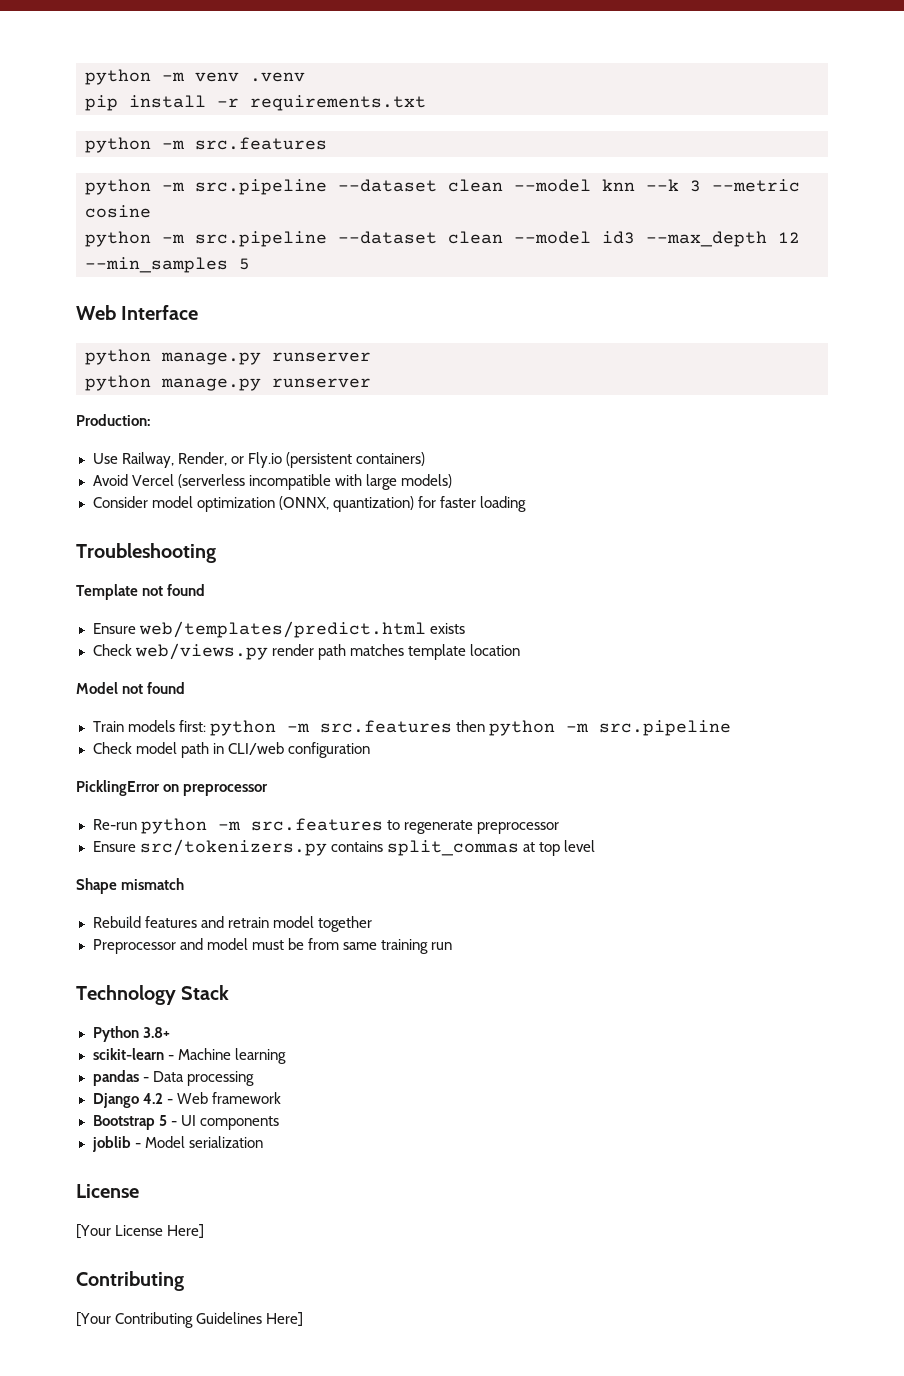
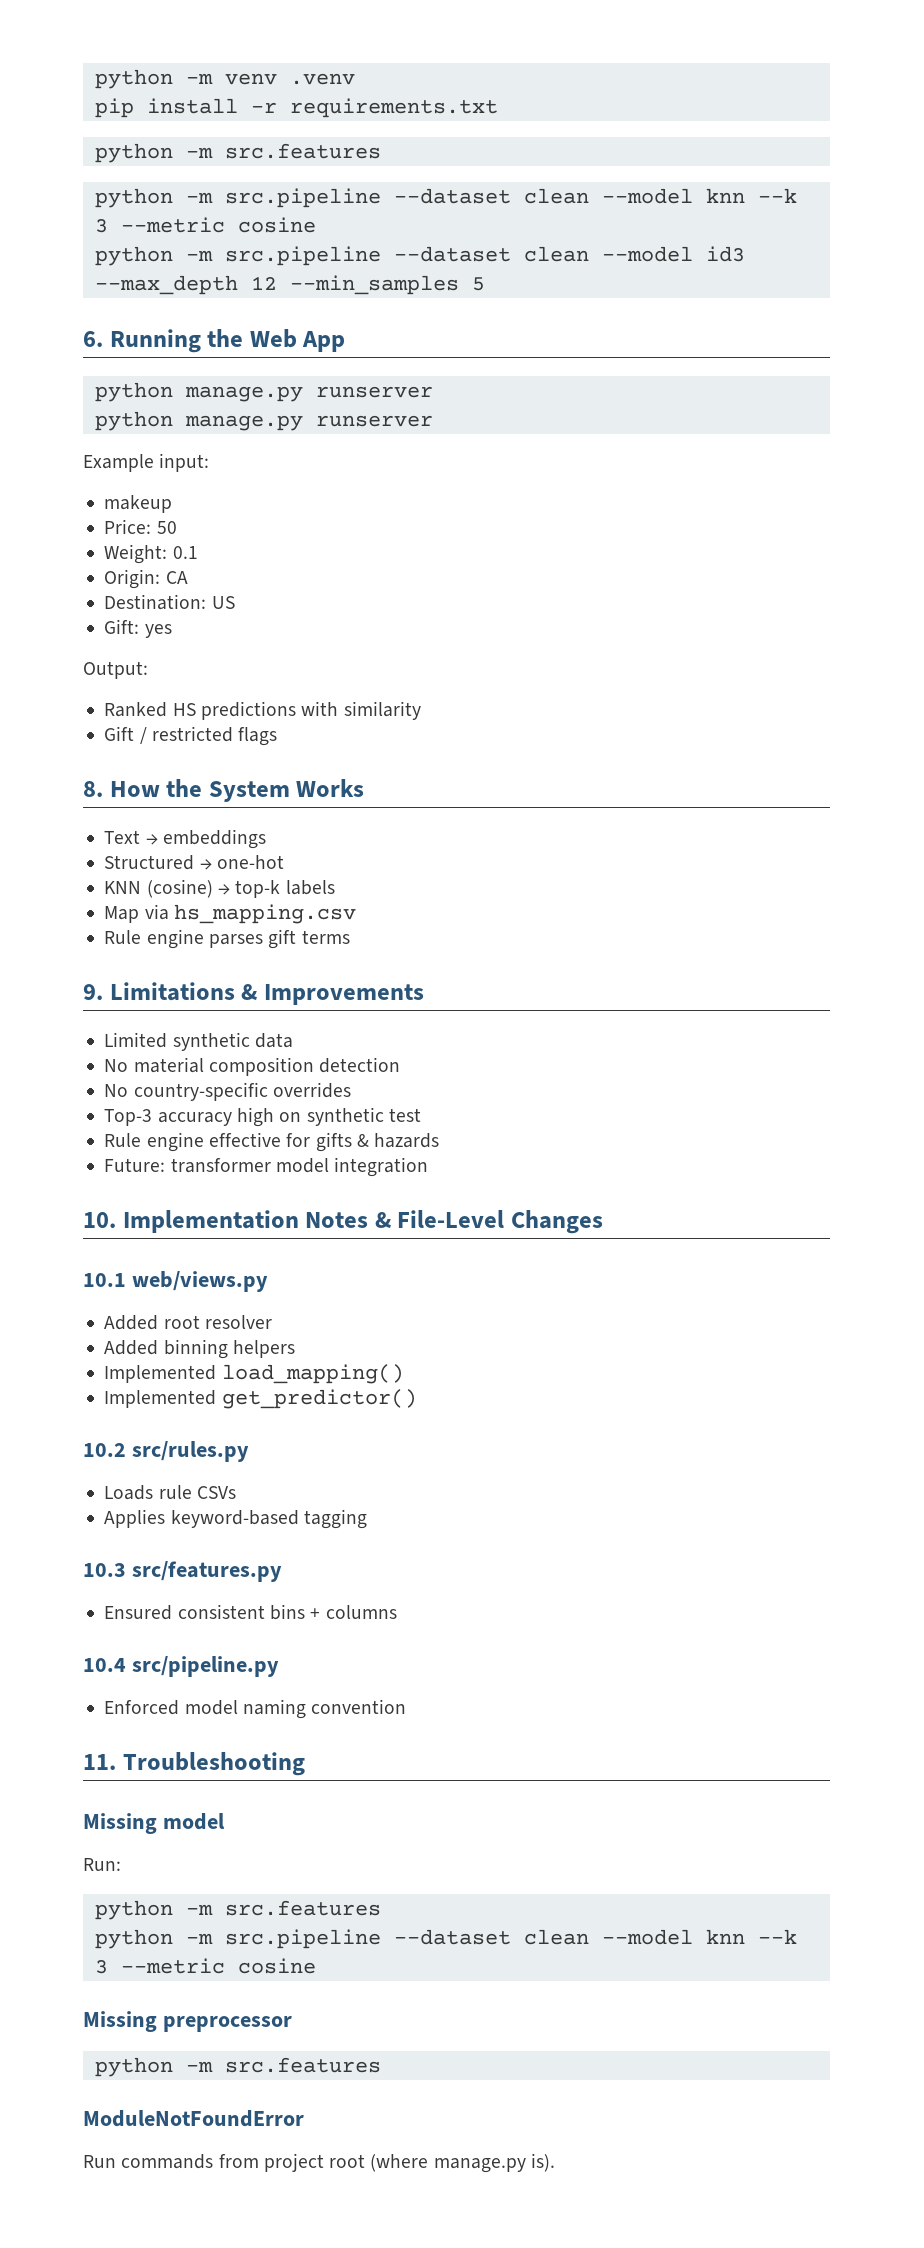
[76,305,199,320] Web Interface -> [83,329,346,353] 6. Running the Web App
[76,414,150,426] [92,452,425,468] [92,474,452,490] [92,496,526,512] [76,543,216,563] [76,584,206,600] [92,621,465,638] [92,643,520,660] [76,682,186,694] [92,720,731,736] [92,742,370,758] [76,780,269,796] [92,818,559,834] [92,839,595,856] [76,878,185,894] [92,916,372,932] [92,938,452,954] [76,985,230,1005] [92,1026,170,1042] [92,1048,286,1064] [92,1070,254,1086] [92,1092,281,1108] [92,1115,279,1130] [91,1136,263,1152] [76,1184,139,1198] [76,1224,205,1239] [76,1271,184,1291] [76,1312,304,1328] Production: // Use Railway, Render, or Fly.io (persistent containers) // Avoid Vercel (serverless incompatible with large models) // Consider model optimization (ONNX, quantization) for faster loading // Troubleshooting // Template not found // Ensure web/templates/predict.html exists // Check web/views.py render path matches template location // Model not found // Train models first: python -m src.features then python -m src.pipeline // Check model path in CLI/web configuration // PicklingError on preprocessor // Re-run python -m src.features to regenerate preprocessor // Ensure src/tokenizers.py contains split_commas at top level // Shape mismatch // Rebuild features and retrain model together // Preprocessor and model must be from same training run // Technology Stack // Python 3.8+ // scikit-learn - Machine learning // pandas - Data processing // Django 4.2 - Web framework // Bootstrap 5 - UI components // joblib - Model serialization // License // [Your License Here] // Contributing // [Your Contributing Guidelines Here] -> [83,453,210,472] [104,495,173,513] [104,519,177,534] [104,544,198,564] [104,569,188,589] [104,594,235,610] [104,619,172,638] [83,661,148,679] [104,701,421,720] [104,726,278,746] [83,779,365,802] [104,829,266,849] [104,855,284,870] [104,879,335,898] [104,904,356,924] [104,929,350,949] [83,982,424,1005] [104,1032,293,1051] [104,1057,401,1076] [104,1082,351,1101] [104,1107,421,1127] [104,1132,440,1152] [104,1157,429,1177] [83,1210,604,1234] [83,1271,268,1292] [104,1315,272,1330] [104,1339,295,1359] [104,1364,404,1384] [104,1389,417,1409] [83,1441,249,1462] [104,1485,236,1500] [104,1509,367,1529] [83,1561,282,1582] [104,1604,397,1620] [83,1656,279,1677] [104,1699,407,1719] [83,1752,305,1776] [83,1813,225,1834] [83,1858,121,1871] [94,1900,381,1920] [94,1929,797,1949] [94,1958,316,1974] [83,2011,292,2032] [94,2057,381,2077] [83,2110,304,2127] [83,2153,555,2173] Example input: // makeup // Price: 50 // Weight: 0.1 // Origin: CA // Destination: US // Gift: yes // Output: // Ranked HS predictions with similarity // Gift / restricted flags // 8. How the System Works // Text → embeddings // Structured → one-hot // KNN (cosine) → top-k labels // Map via hs_mapping.csv // Rule engine parses gift terms // 9. Limitations & Improvements // Limited synthetic data // No material composition detection // No country-specific overrides // Top‑3 accuracy high on synthetic test // Rule engine effective for gifts & hazards // Future: transformer model integration // 10. Implementation Notes & File-Level Changes // 10.1 web/views.py // Added root resolver // Added binning helpers // Implemented load_mapping() // Implemented get_predictor() // 10.2 src/rules.py // Loads rule CSVs // Applies keyword-based tagging // 10.3 src/features.py // Ensured consistent bins + columns // 10.4 src/pipeline.py // Enforced model naming convention // 11. Troubleshooting // Missing model // Run: // python -m src.features // python -m src.pipeline --dataset clean --model knn --k 3 --metric cosine // Missing preprocessor // python -m src.features // ModuleNotFoundError // Run commands from project root (where manage.py is).

